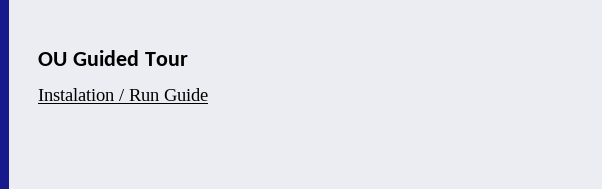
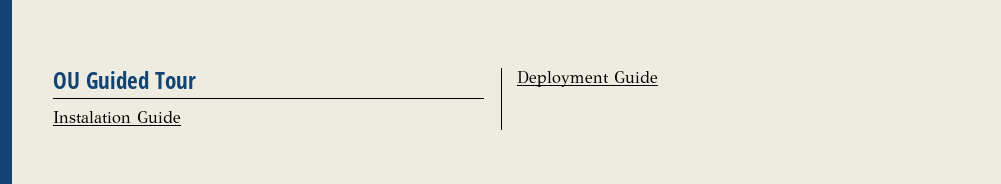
[119,88,208,101] / Run Guide -> [137,111,181,123] [517,70,658,87] Guide // Deployment Guide

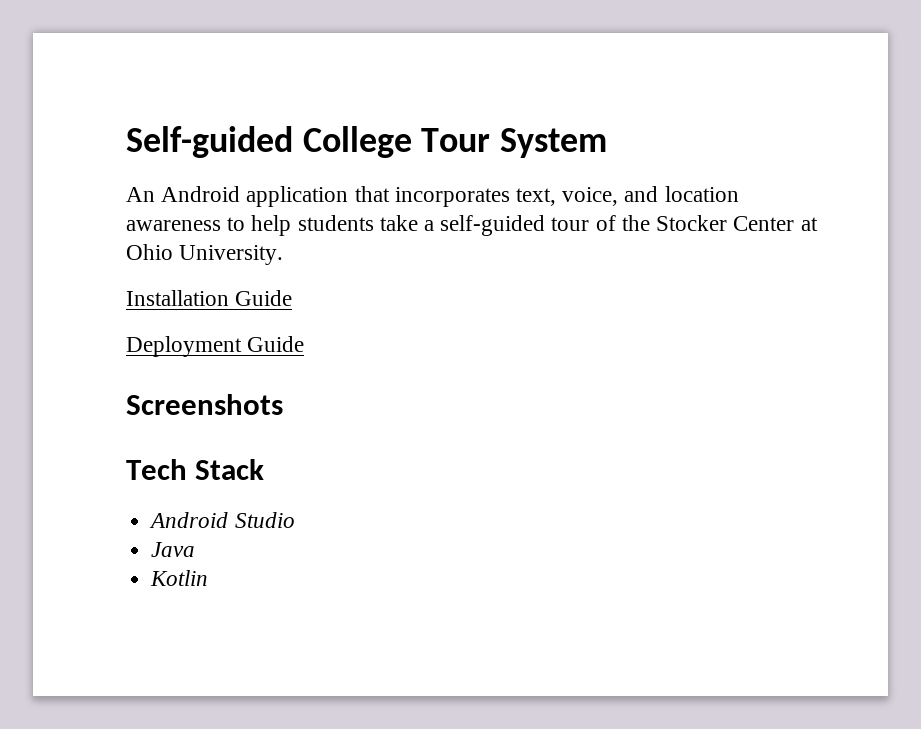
[53,71,150,89] OU Guided -> [126,126,412,158] Self-guided College
[53,111,181,124] [517,70,658,87] // Instalation Guide // Deployment Guide -> [500,128,608,158] [126,186,739,207] [126,215,818,236] [126,244,284,265] [126,290,293,306] [126,336,305,357] [126,394,283,415] [126,459,265,480] [149,512,295,528] [151,542,196,557] [150,570,209,586] System // An Android application that incorporates text, voice, and location awareness to help students take a self-guided tour of the Stocker Center at Ohio University. // Installation Guide // Deployment Guide // Screenshots // Tech Stack // Android Studio // Java // Kotlin

